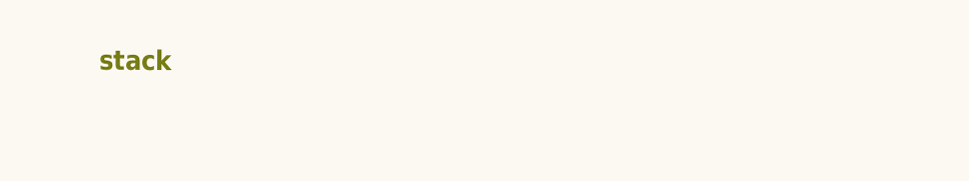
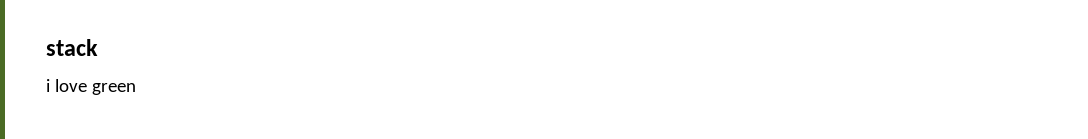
(173, 60) none -> [46,79,136,95] // i love green

